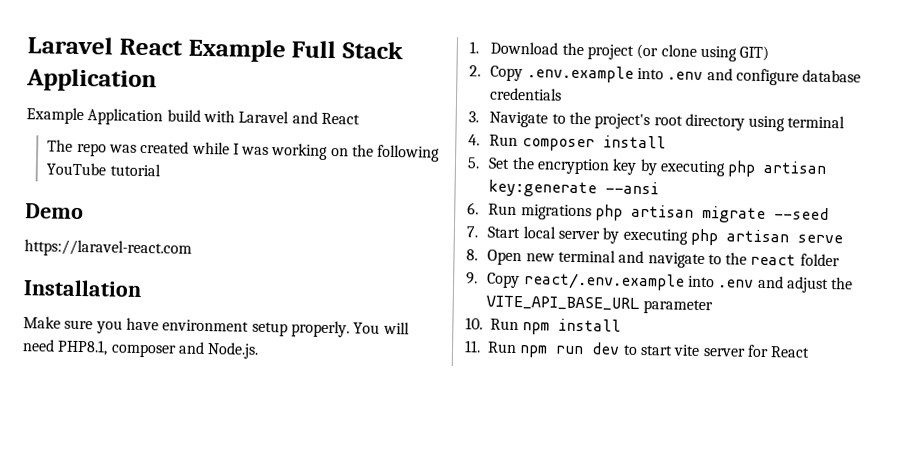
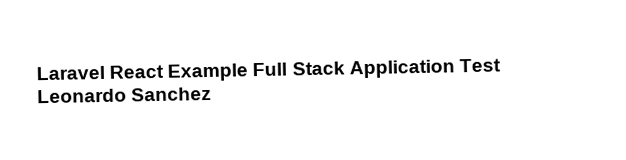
[26,107,360,126] [47,139,441,162] [46,162,161,177] [25,203,84,220] [24,239,192,258] [23,279,142,297] [23,316,410,338] [22,339,260,359] [469,41,770,62] [469,65,862,86] [490,87,563,101] [468,111,846,132] [468,134,666,152] [467,156,828,177] [488,179,660,198] [467,202,829,224] [466,226,843,246] [466,249,840,269] [466,272,854,294] [486,295,713,315] [465,317,622,335] [464,340,811,358] // Example Application build with Laravel and React // The repo was created while I was working on the following YouTube tutorial // Demo // https://laravel-react.com // Installation // Make sure you have environment setup properly. You will need PHP8.1, composer and Node.js. // 1. Download the project (or clone using GIT) // 2. Copy .env.example into .env and configure database credentials // 3. Navigate to the project's root directory using terminal // 4. Run composer install // 5. Set the encryption key by executing php artisan key:generate --ansi // 6. Run migrations php artisan migrate --seed // 7. Start local server by executing php artisan serve // 8. Open new terminal and navigate to the react folder // 9. Copy react/.env.example into .env and adjust the VITE_API_BASE_URL parameter // 10. Run npm install // 11. Run npm run dev to start vite server for React -> [458,58,501,73] [37,86,213,104] Test Leonardo Sanchez

